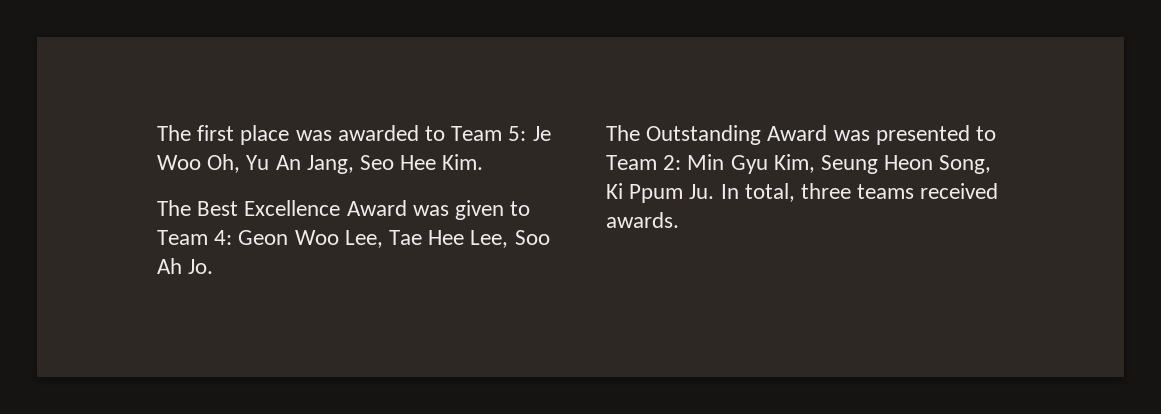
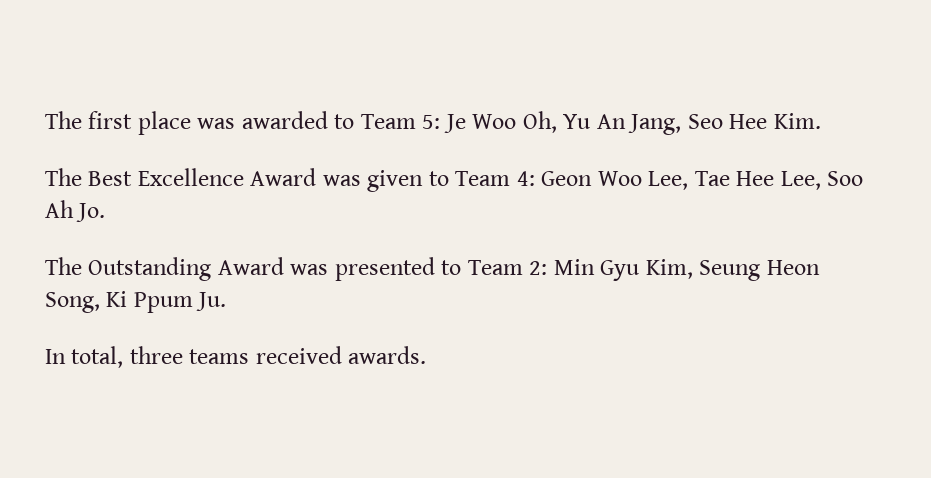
(715, 191) none -> (227, 301) //

